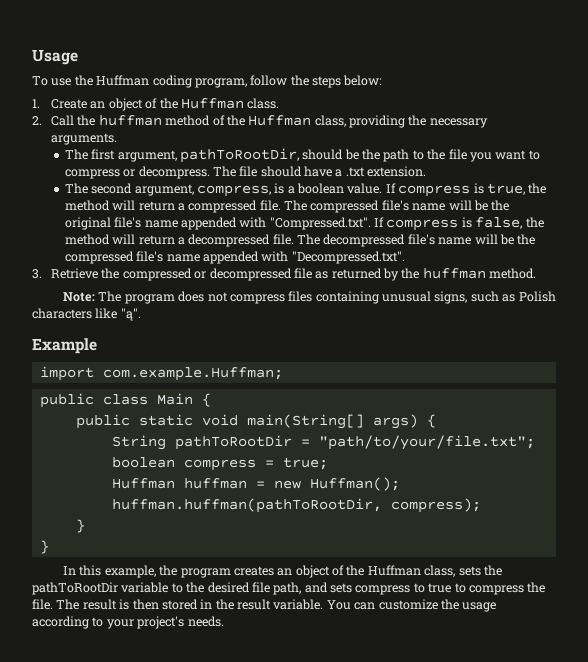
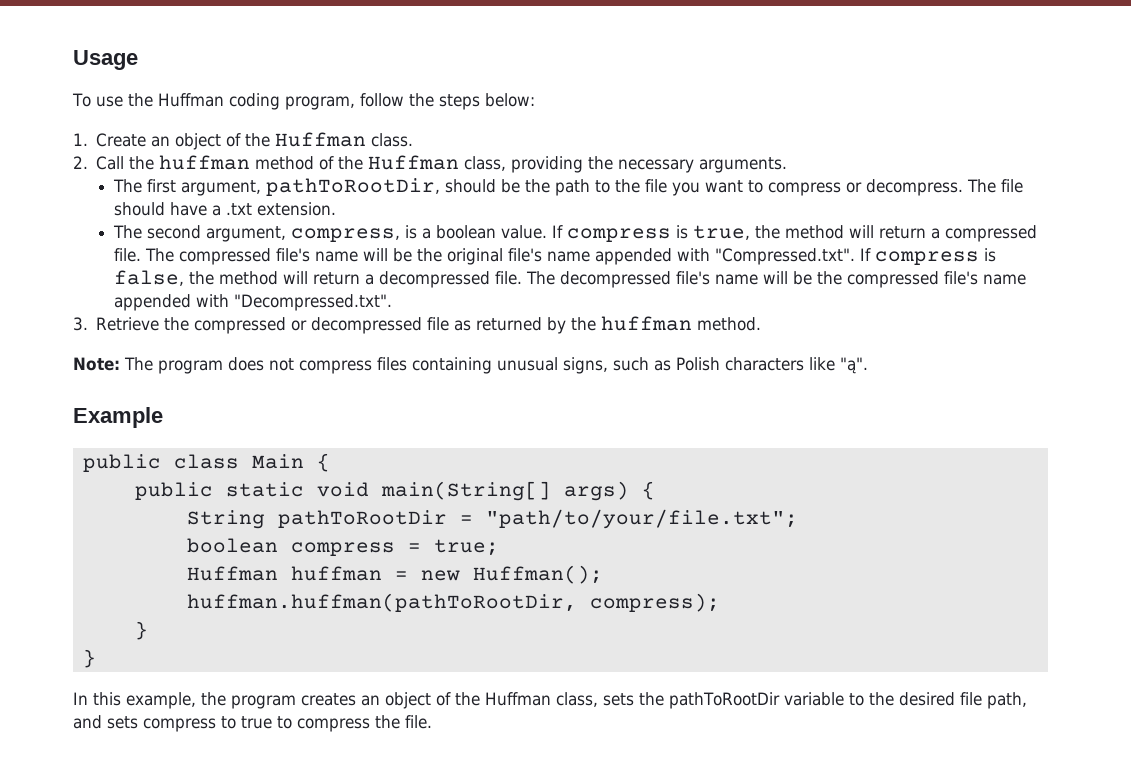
[39,366,283,381] // import com.example.Huffman; -> (163, 417) none
[56,599,497,612] [32,616,224,629] The result is then stored in the result variable. You can customize the usage according to your project's needs. -> (432, 722) none

